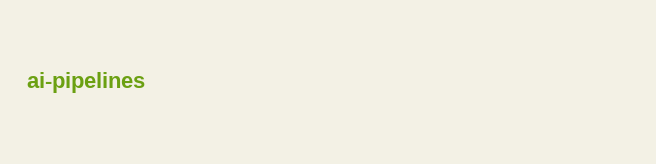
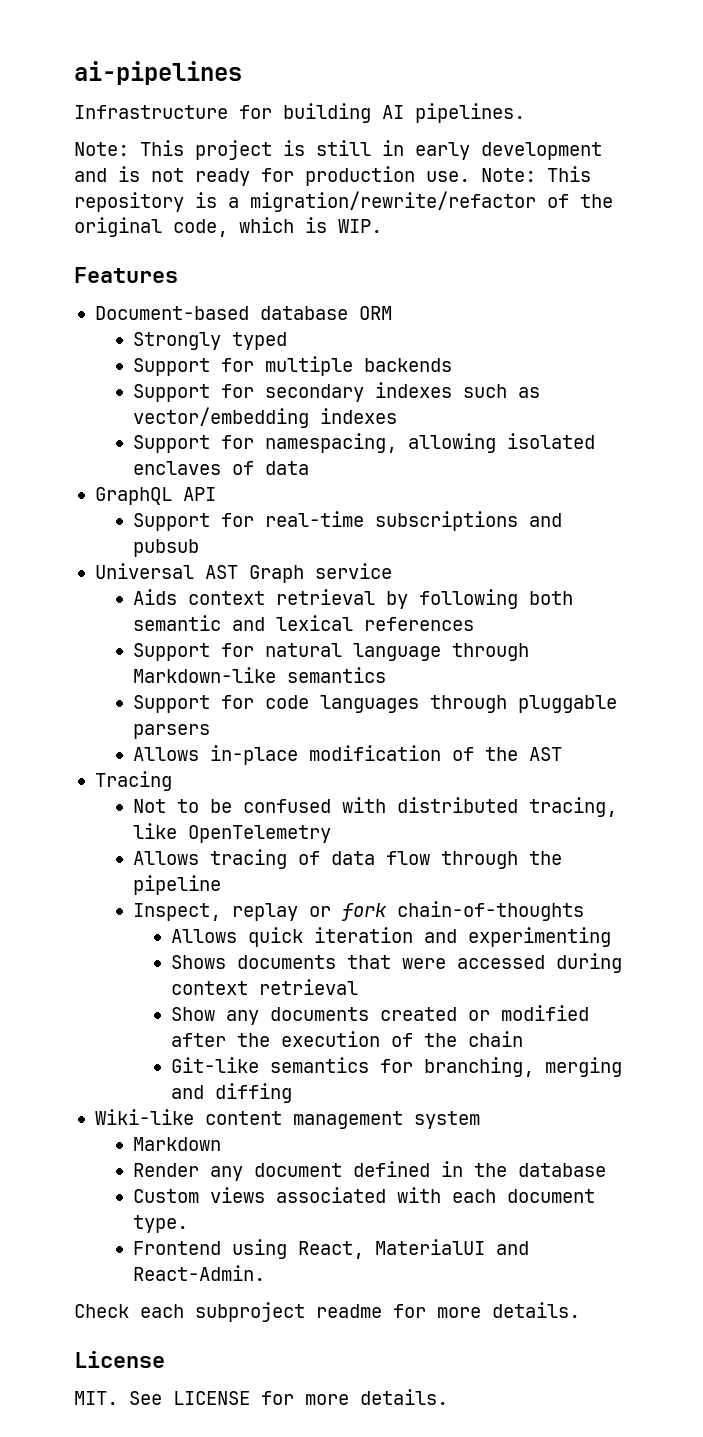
(145, 82) none -> [74,103,525,123] [74,140,602,160] [74,166,591,186] [74,191,613,212] [74,217,382,237] [74,267,178,283] [94,306,392,320] [132,332,287,350] [132,356,452,376] [132,382,540,402] [132,407,397,428] [132,433,595,453] [132,461,309,475] [94,487,216,505] [132,511,562,531] [132,539,199,557] [94,563,392,583] [132,589,573,609] [132,615,474,631] [132,643,529,661] [132,667,386,683] [132,695,617,713] [132,724,210,739] [132,745,562,765] [94,771,172,791] [132,797,617,817] [132,823,331,843] [132,849,562,869] [132,875,221,895] [132,901,584,921] [170,927,611,947] [170,953,622,973] [170,979,358,995] [170,1005,589,1025] [170,1031,523,1047] [170,1057,622,1077] [170,1083,292,1103] [94,1109,480,1129] [132,1137,221,1151] [132,1161,606,1181] [132,1187,595,1203] [132,1215,188,1233] [132,1239,529,1259] [132,1265,265,1281] [74,1302,580,1322] [74,1351,165,1368] [74,1389,448,1405] // Infrastructure for building AI pipelines. // Note: This project is still in early development and is not ready for production use. Note: This repository is a migration/rewrite/refactor of the original code, which is WIP. // Features // Document-based database ORM // Strongly typed // Support for multiple backends // Support for secondary indexes such as vector/embedding indexes // Support for namespacing, allowing isolated enclaves of data // GraphQL API // Support for real-time subscriptions and pubsub // Universal AST Graph service // Aids context retrieval by following both semantic and lexical references // Support for natural language through Markdown-like semantics // Support for code languages through pluggable parsers // Allows in-place modification of the AST // Tracing // Not to be confused with distributed tracing, like OpenTelemetry // Allows tracing of data flow through the pipeline // Inspect, replay or fork chain-of-thoughts // Allows quick iteration and experimenting // Shows documents that were accessed during context retrieval // Show any documents created or modified after the execution of the chain // Git-like semantics for branching, merging and diffing // Wiki-like content management system // Markdown // Render any document defined in the database // Custom views associated with each document type. // Frontend using React, MaterialUI and React-Admin. // Check each subproject readme for more details. // License // MIT. See LICENSE for more details.

